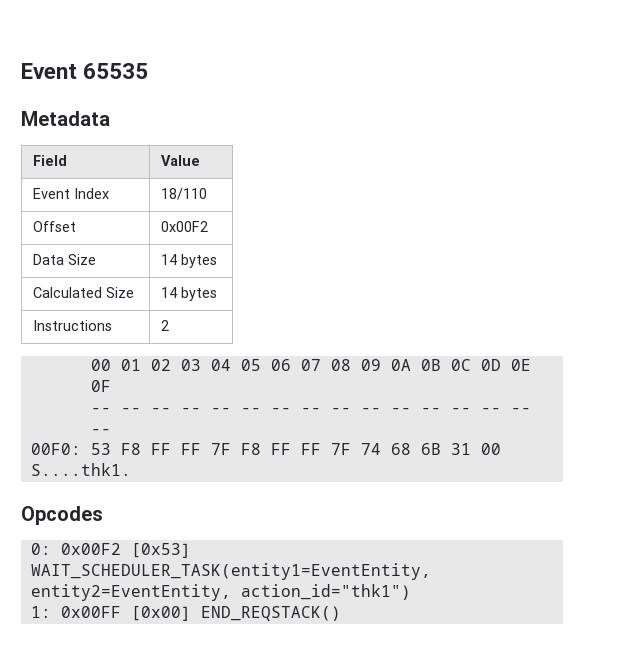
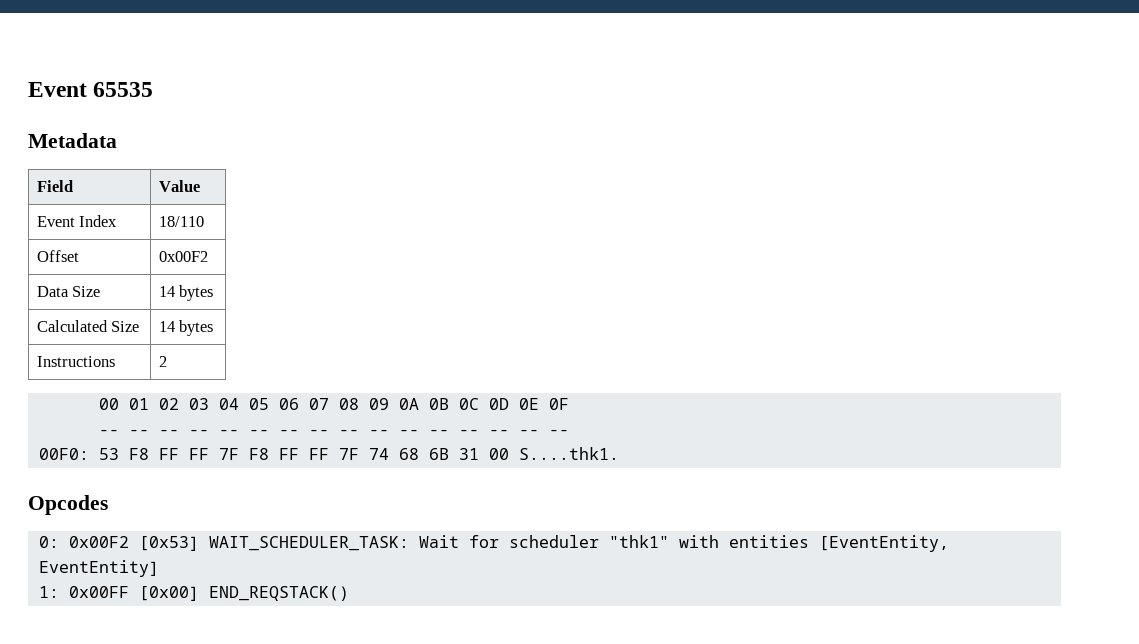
[30,563,431,580] [30,584,411,601] WAIT_SCHEDULER_TASK(entity1=EventEntity, entity2=EventEntity, action_id="thk1") -> [209,535,950,552] [39,560,160,577] WAIT_SCHEDULER_TASK: Wait for scheduler "thk1" with entities [EventEntity, EventEntity]

